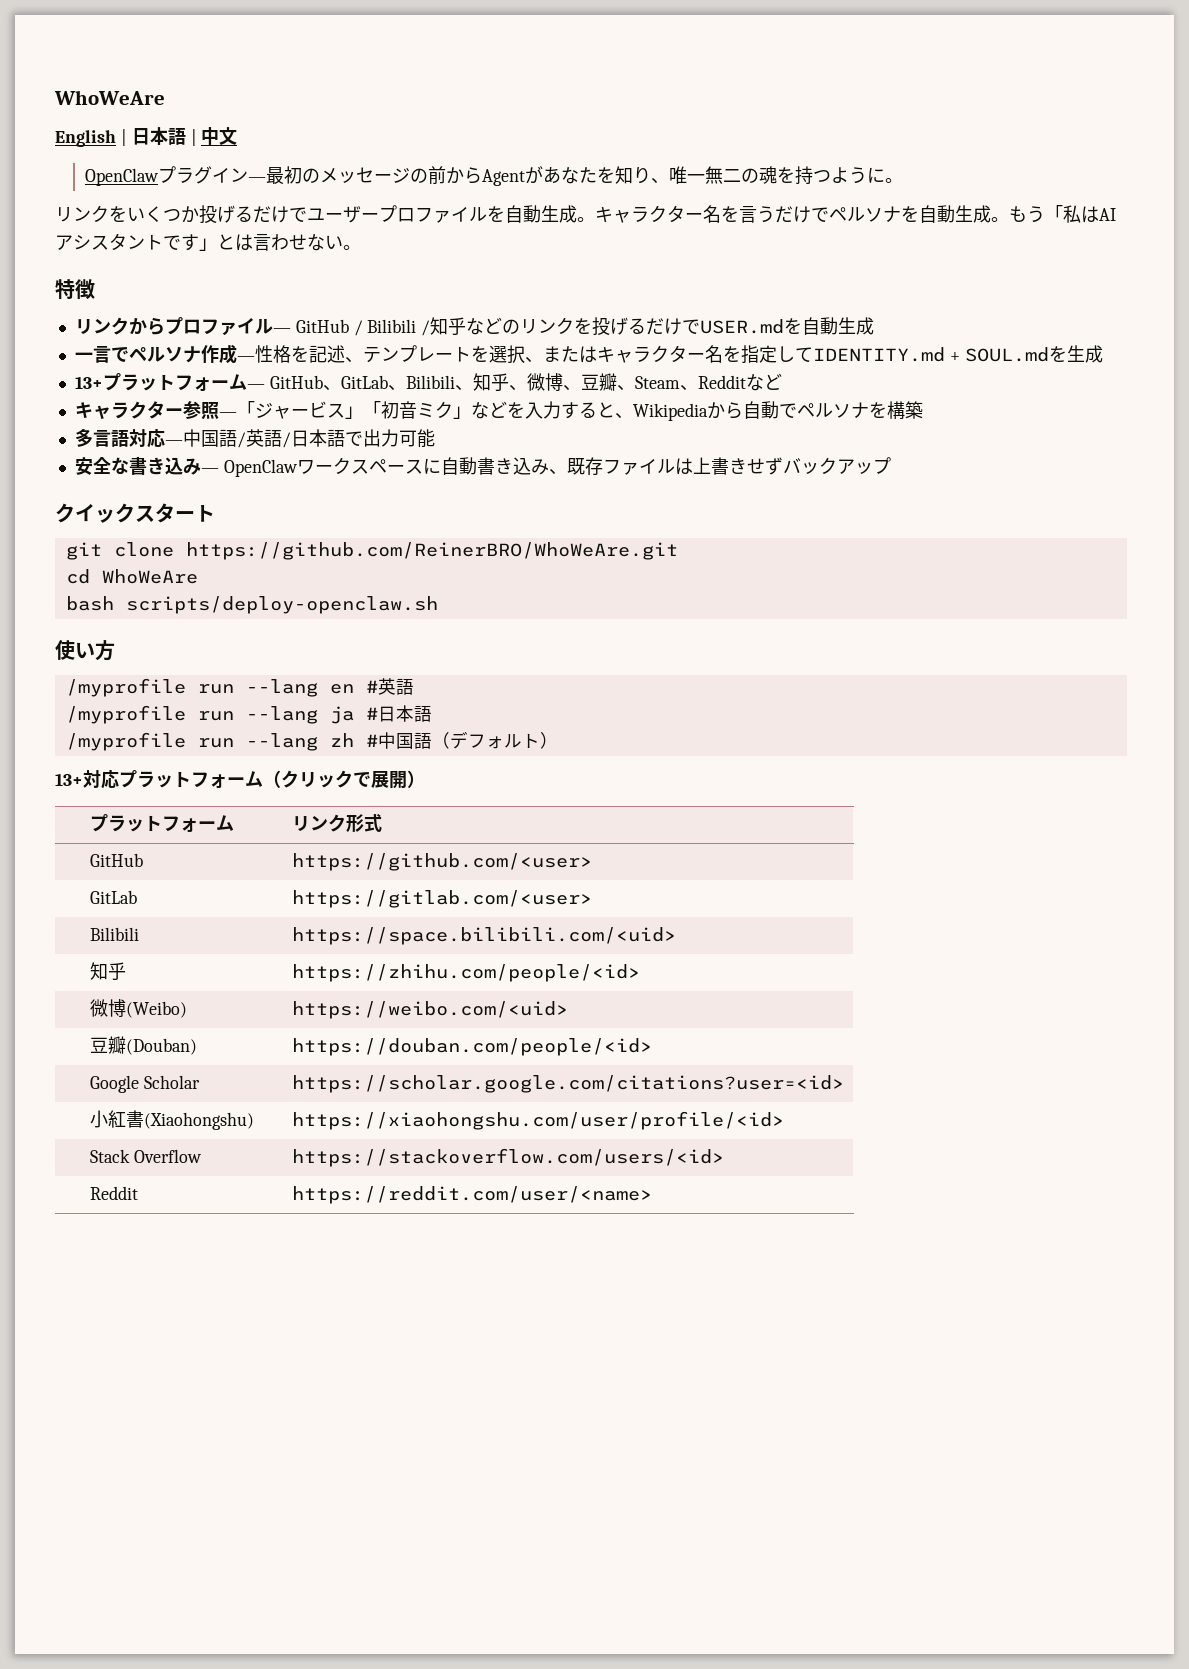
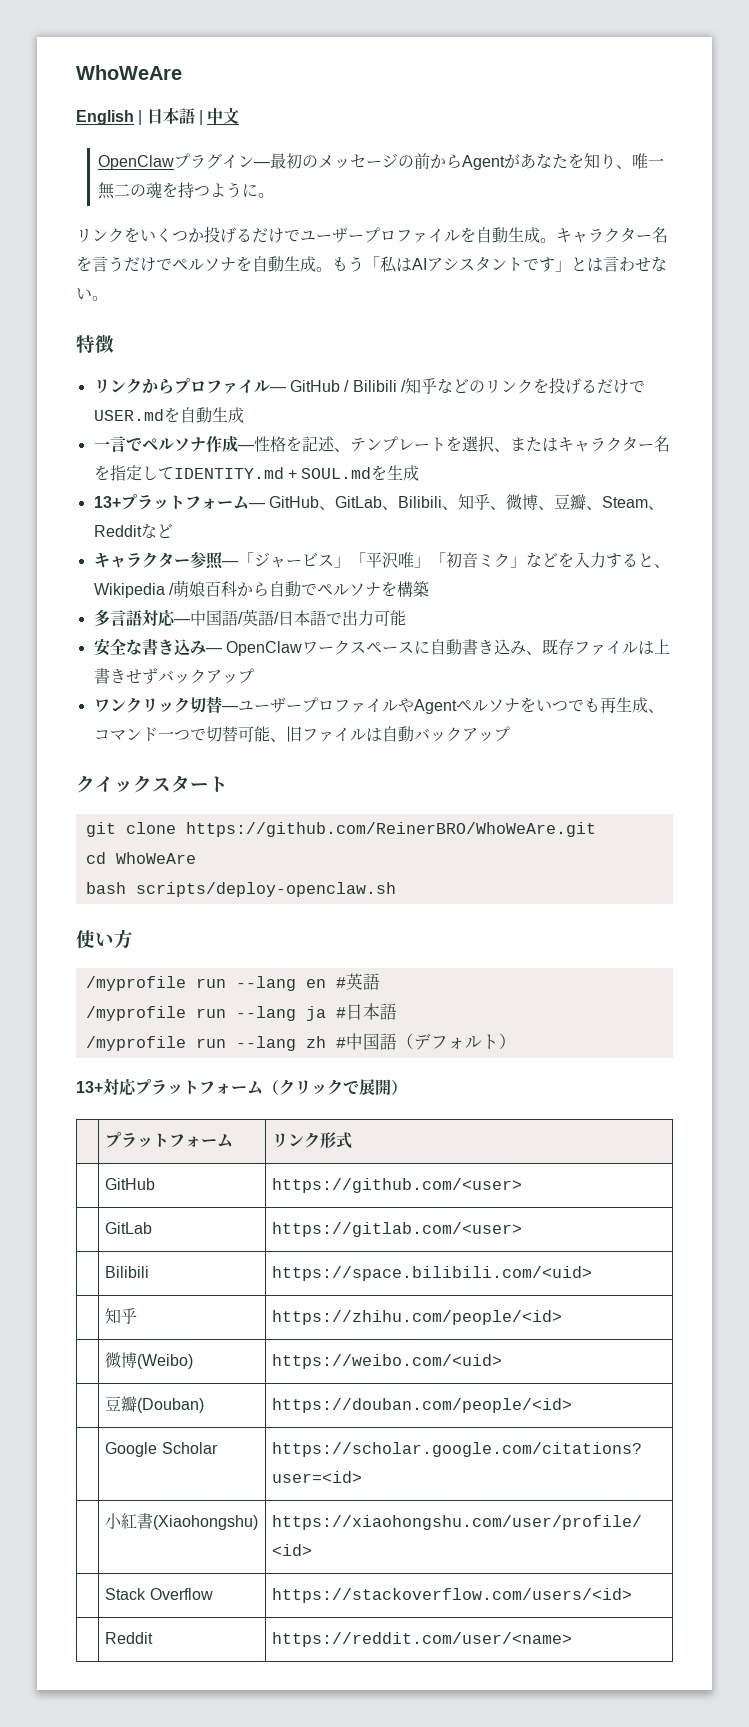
(381, 409) none -> [365,552,446,568] 平沢唯」「
(708, 412) none -> [168,580,237,597] /萌娘百科
(891, 465) none -> [93,696,664,714] [93,726,510,742] // ワンクリック切替—ユーザープロファイルやAgentペルソナをいつでも再生成、コマンド一つで切替可能、旧ファイルは自動バックアップ

